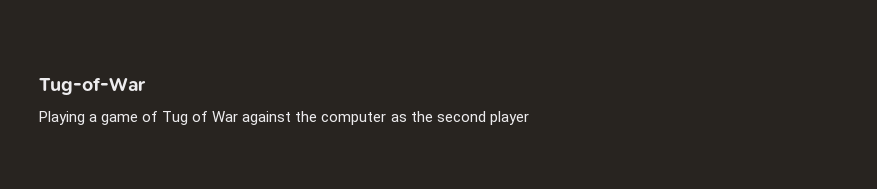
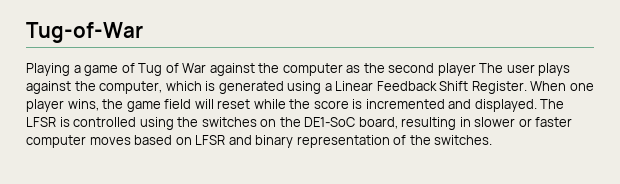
(529, 118) none -> [479,63,571,76] [26,81,594,94] [26,99,565,112] [26,117,573,130] [26,135,493,148] The user plays against the computer, which is generated using a Linear Feedback Shift Register. When one player wins, the game field will reset while the score is incremented and displayed. The LFSR is controlled using the switches on the DE1-SoC board, resulting in slower or faster computer moves based on LFSR and binary representation of the switches.

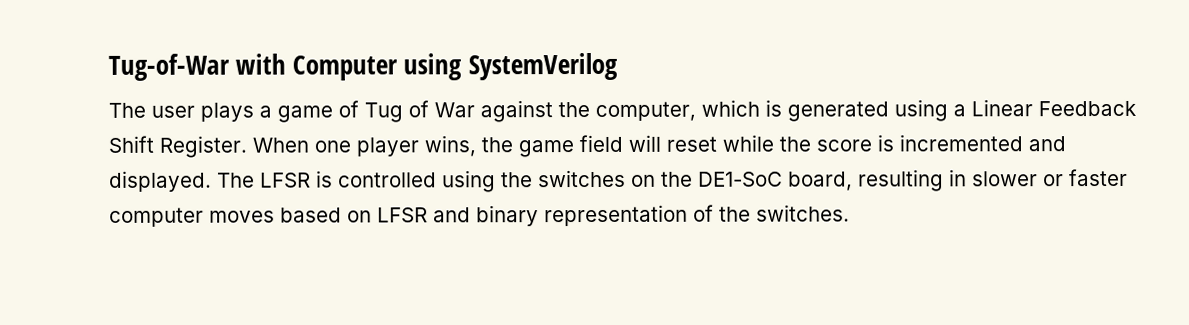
[26,63,70,76] // Playing -> [235,52,618,81] [108,102,254,122] with Computer using SystemVerilog // The user plays
[282,63,571,76] [26,81,96,94] computer as the second player The user plays against the -> (590, 110) none

